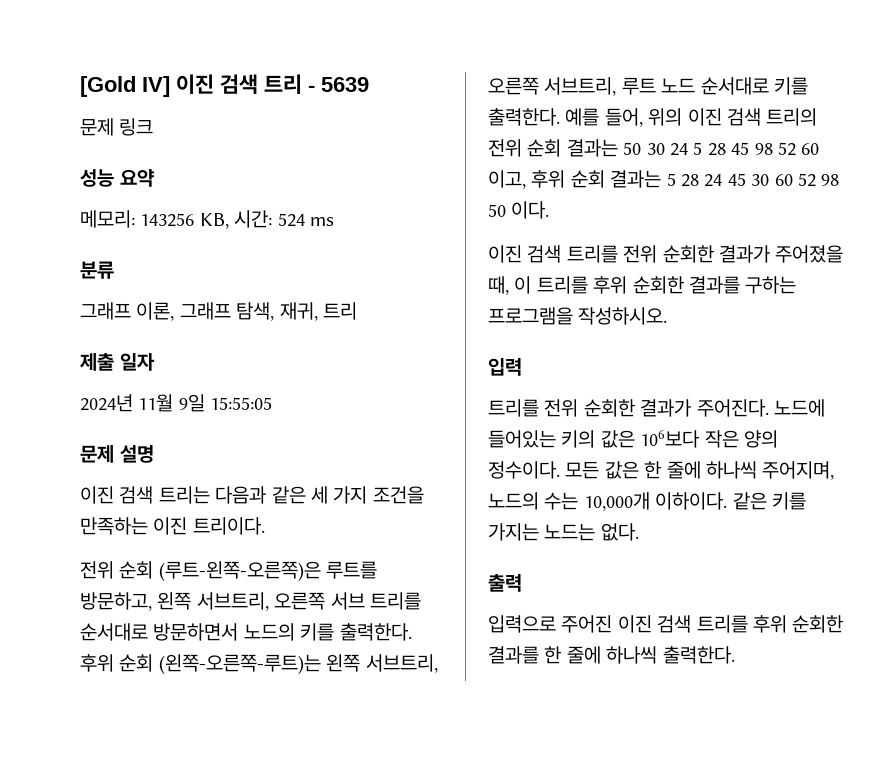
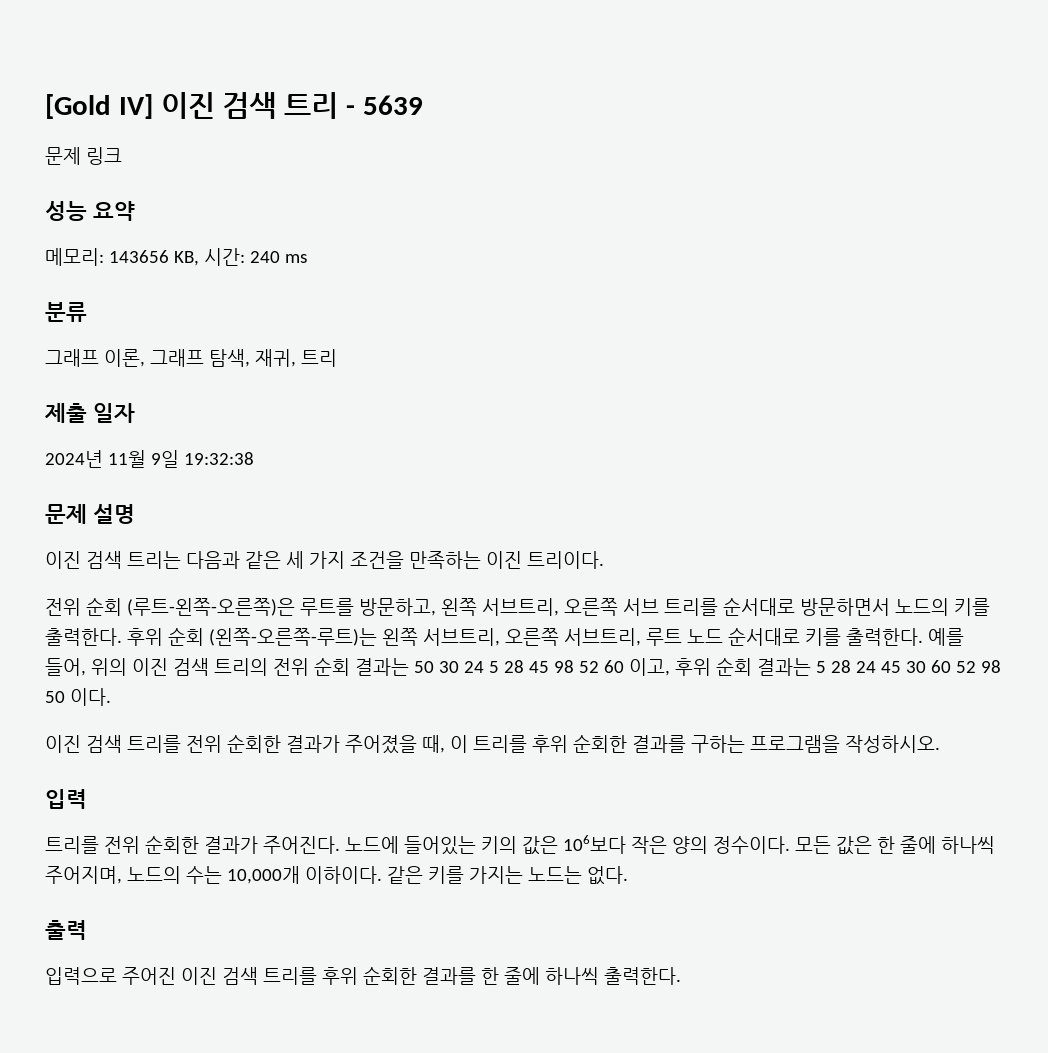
[140,213,195,227] 143256 -> [108,250,169,263] 143656
[277,213,305,227] 524 -> [249,251,280,263] 240
[210,397,273,410] 15:55:05 -> [183,452,254,465] 19:32:38

